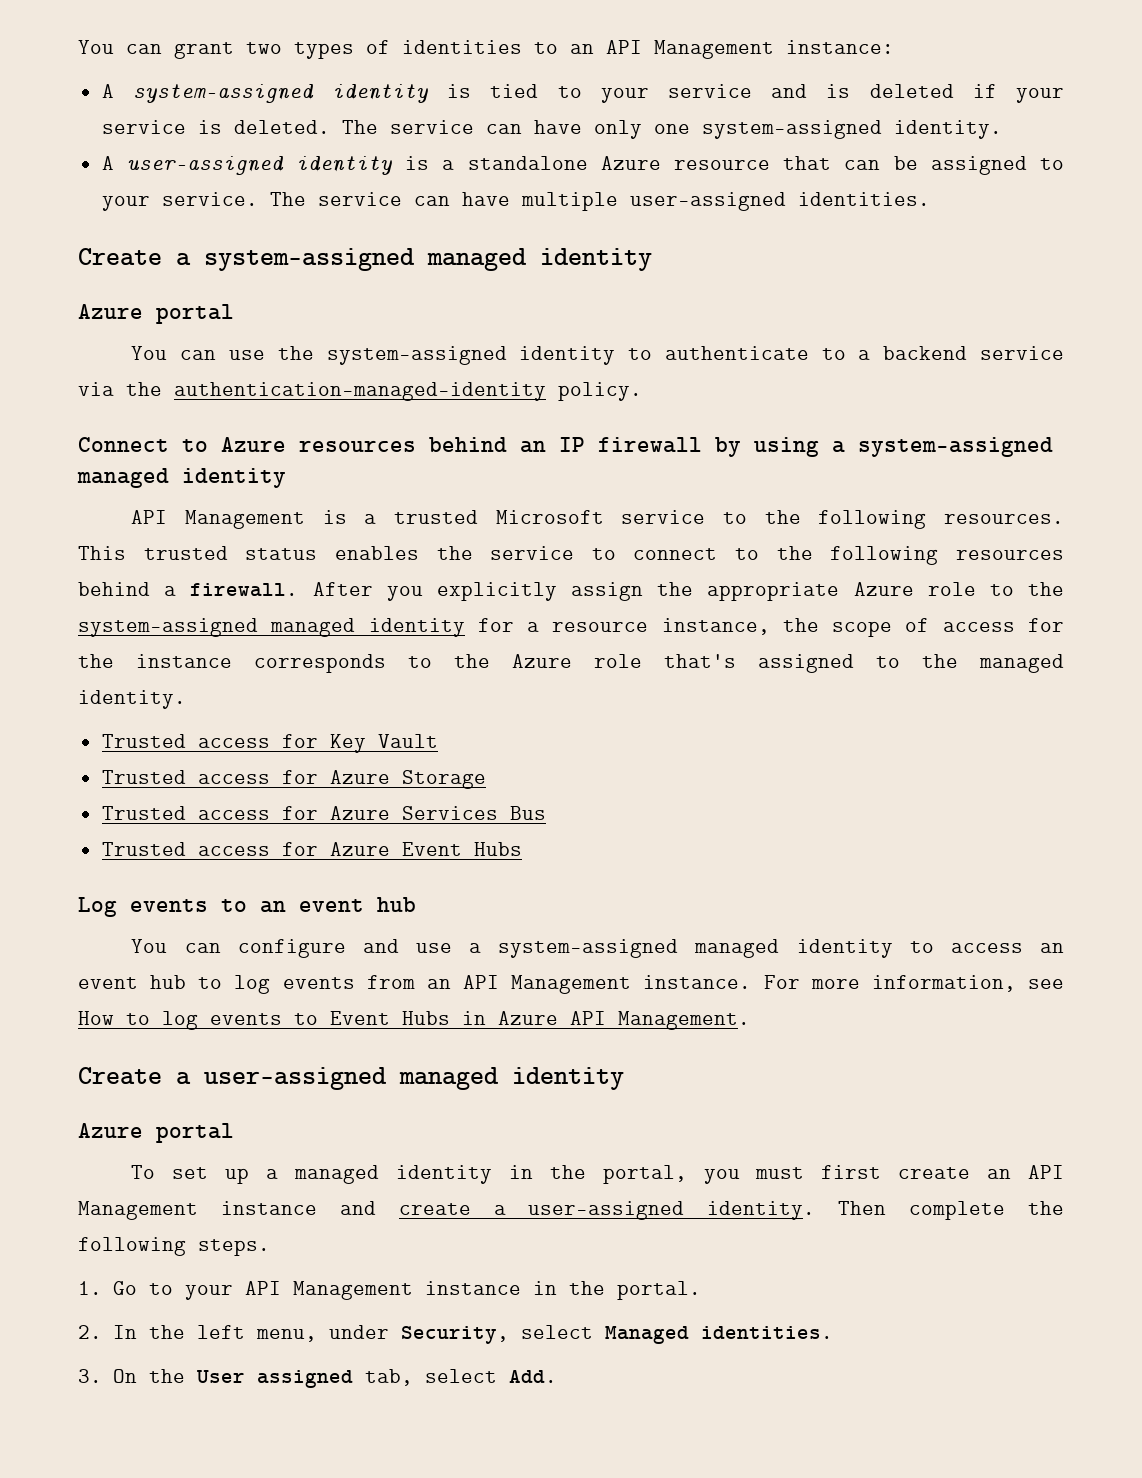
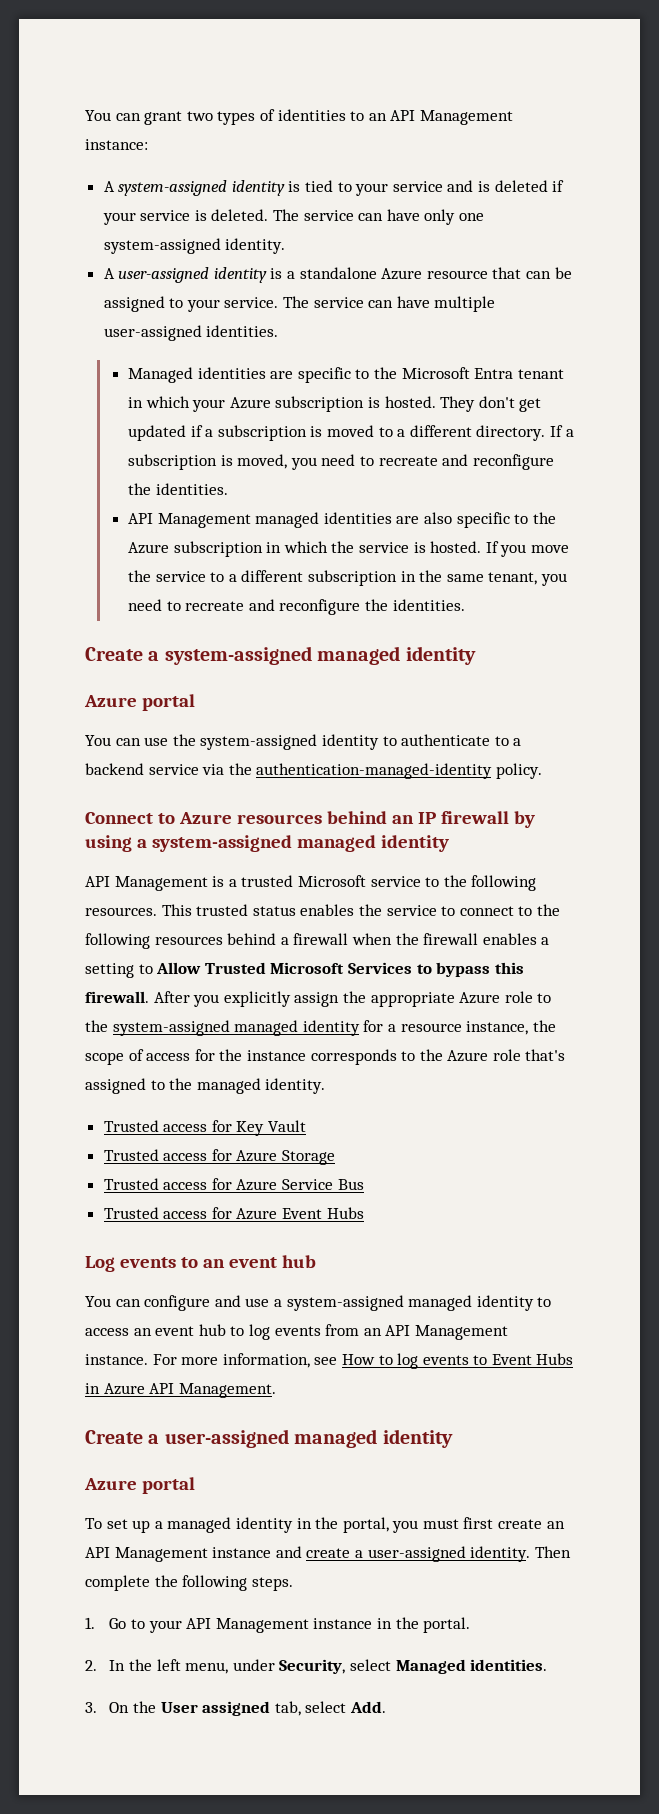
(930, 199) none -> [128,367,564,383] [128,396,542,412] [128,425,574,441] [128,454,554,470] [128,483,228,495] [128,512,556,528] [128,541,569,557] [128,570,567,586] [128,599,465,615] // Managed identities are specific to the Microsoft Entra tenant in which your Azure subscription is hosted. They don't get updated if a subscription is moved to a different directory. If a subscription is moved, you need to recreate and reconfigure the identities. // API Management managed identities are also specific to the Azure subscription in which the service is hosted. If you move the service to a different subscription in the same tenant, you need to recreate and reconfigure the identities.
(177, 591) none -> [293,933,550,945] [85,962,524,978] firewall when the firewall enables a setting to Allow Trusted Microsoft Services to bypass this
[401,806,498,820] Services -> [282,1179,334,1190] Service

